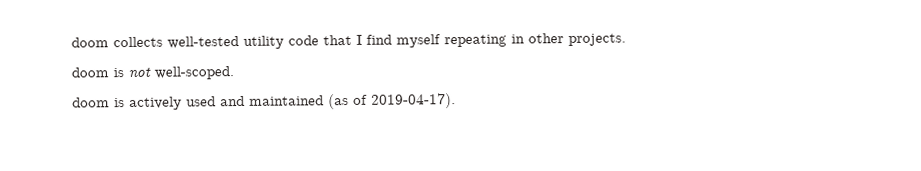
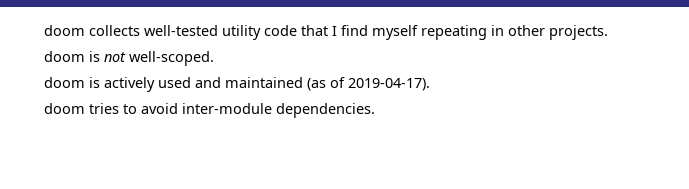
(456, 101) none -> [44,103,375,118] // doom tries to avoid inter-module dependencies.

